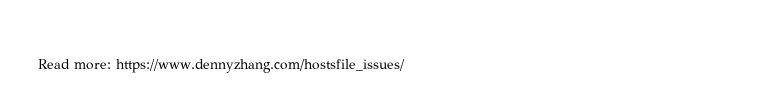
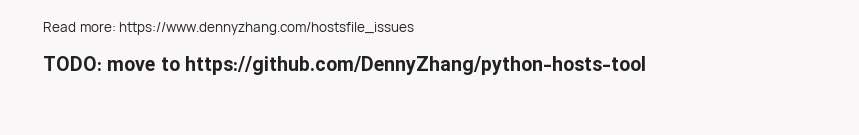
[116,59,405,73] https://www.dennyzhang.com/hostsfile_issues/ -> [119,22,415,35] [43,56,646,75] https://www.dennyzhang.com/hostsfile_issues // TODO: move to https://github.com/DennyZhang/python-hosts-tool

